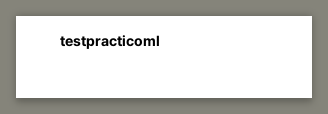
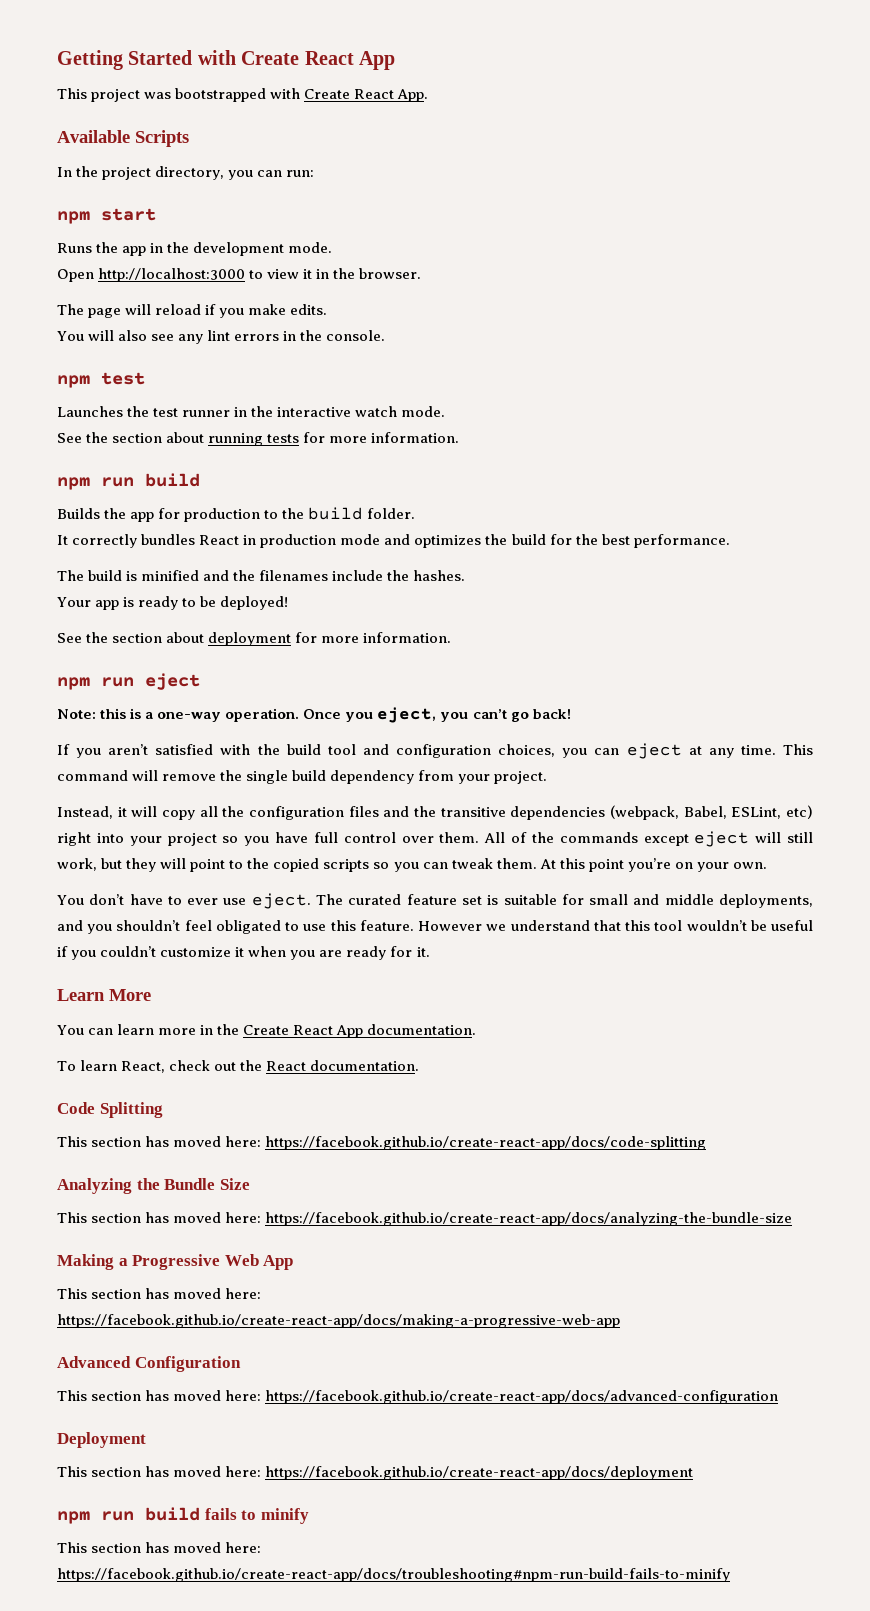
[60,35,160,49] testpracticoml -> [57,50,395,70] [57,88,429,102] [57,130,189,147] [57,166,315,180] [57,208,156,224] [57,242,333,256] [57,268,422,282] [57,304,328,318] [57,330,386,344] [57,372,145,388] [57,406,446,417] [57,432,460,446] [57,473,200,490] [57,507,416,522] [57,534,730,548] [57,570,466,581] [57,596,289,610] [57,632,452,646] [57,673,200,690] [57,707,571,723] [57,743,814,759] [57,770,548,784] [57,805,813,820] [57,831,813,847] [57,858,767,872] [57,893,813,909] [57,920,814,934] [57,946,430,960] [57,989,151,1001] [57,1024,477,1038] [57,1060,420,1073] [57,1102,163,1118] [57,1136,707,1150] [57,1178,250,1194] [57,1212,793,1226] [57,1254,294,1270] [57,1288,262,1299] [57,1314,620,1328] [57,1356,241,1372] [57,1390,779,1404] [57,1432,146,1448] [57,1466,694,1480] [57,1507,309,1524] [57,1542,262,1553] [57,1568,730,1582] Getting Started with Create React App // This project was bootstrapped with Create React App. // Available Scripts // In the project directory, you can run: // npm start // Runs the app in the development mode. // Open http://localhost:3000 to view it in the browser. // The page will reload if you make edits. // You will also see any lint errors in the console. // npm test // Launches the test runner in the interactive watch mode. // See the section about running tests for more information. // npm run build // Builds the app for production to the build folder. // It correctly bundles React in production mode and optimizes the build for the best performance. // The build is minified and the filenames include the hashes. // Your app is ready to be deployed! // See the section about deployment for more information. // npm run eject // Note: this is a one-way operation. Once you eject, you can’t go back! // If you aren’t satisfied with the build tool and configuration choices, you can eject at any time. This command will remove the single build dependency from your project. // Instead, it will copy all the configuration files and the transitive dependencies (webpack, Babel, ESLint, etc) right into your project so you have full control over them. All of the commands except eject will still work, but they will point to the copied scripts so you can tweak them. At this point you’re on your own. // You don’t have to ever use eject. The curated feature set is suitable for small and middle deployments, and you shouldn’t feel obligated to use this feature. However we understand that this tool wouldn’t be useful if you couldn’t customize it when you are ready for it. // Learn More // You can learn more in the Create React App documentation. // To learn React, check out the React documentation. // Code Splitting // This section has moved here: https://facebook.github.io/create-react-app/docs/code-splitting // Analyzing the Bundle Size // This section has moved here: https://facebook.github.io/create-react-app/docs/analyzing-the-bundle-size // Making a Progressive Web App // This section has moved here: https://facebook.github.io/create-react-app/docs/making-a-progressive-web-app // Advanced Configuration // This section has moved here: https://facebook.github.io/create-react-app/docs/advanced-configuration // Deployment // This section has moved here: https://facebook.github.io/create-react-app/docs/deployment // npm run build fails to minify // This section has moved here: https://facebook.github.io/create-react-app/docs/troubleshooting#npm-run-build-fails-to-minify

